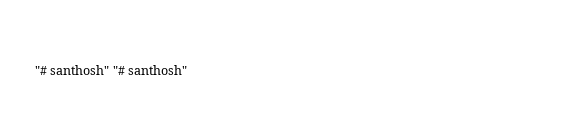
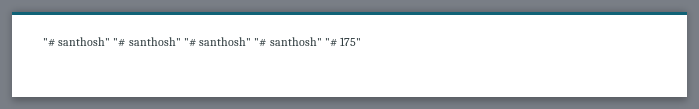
[35,65,188,75] "# santhosh" "# santhosh" -> [43,37,362,47] "# santhosh" "# santhosh" "# santhosh" "# santhosh" "# 175"

